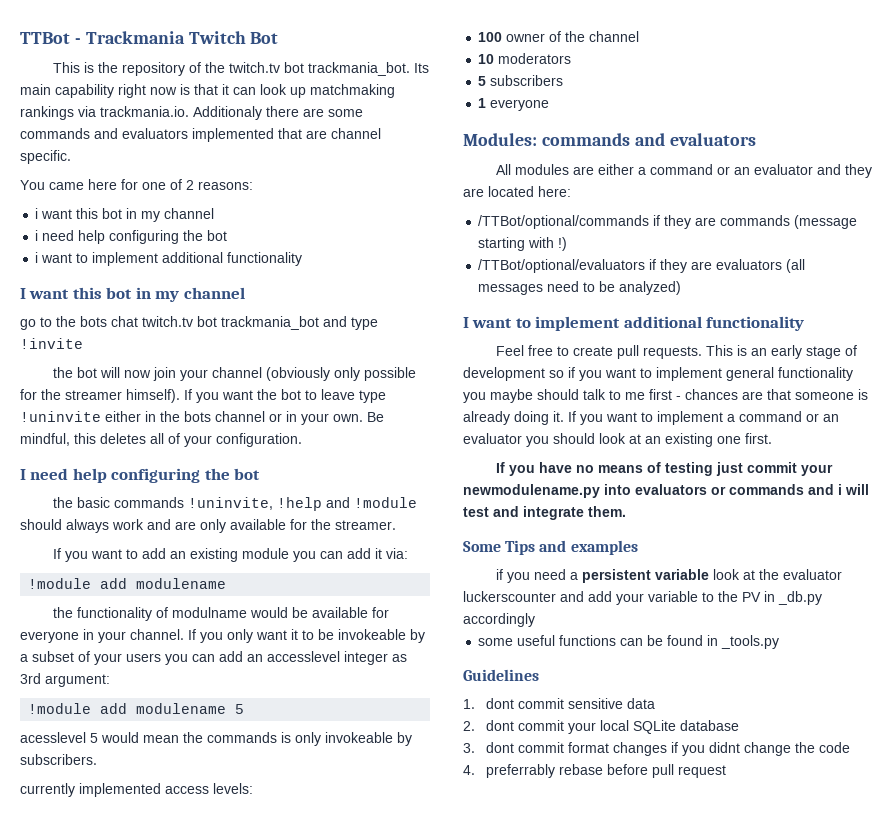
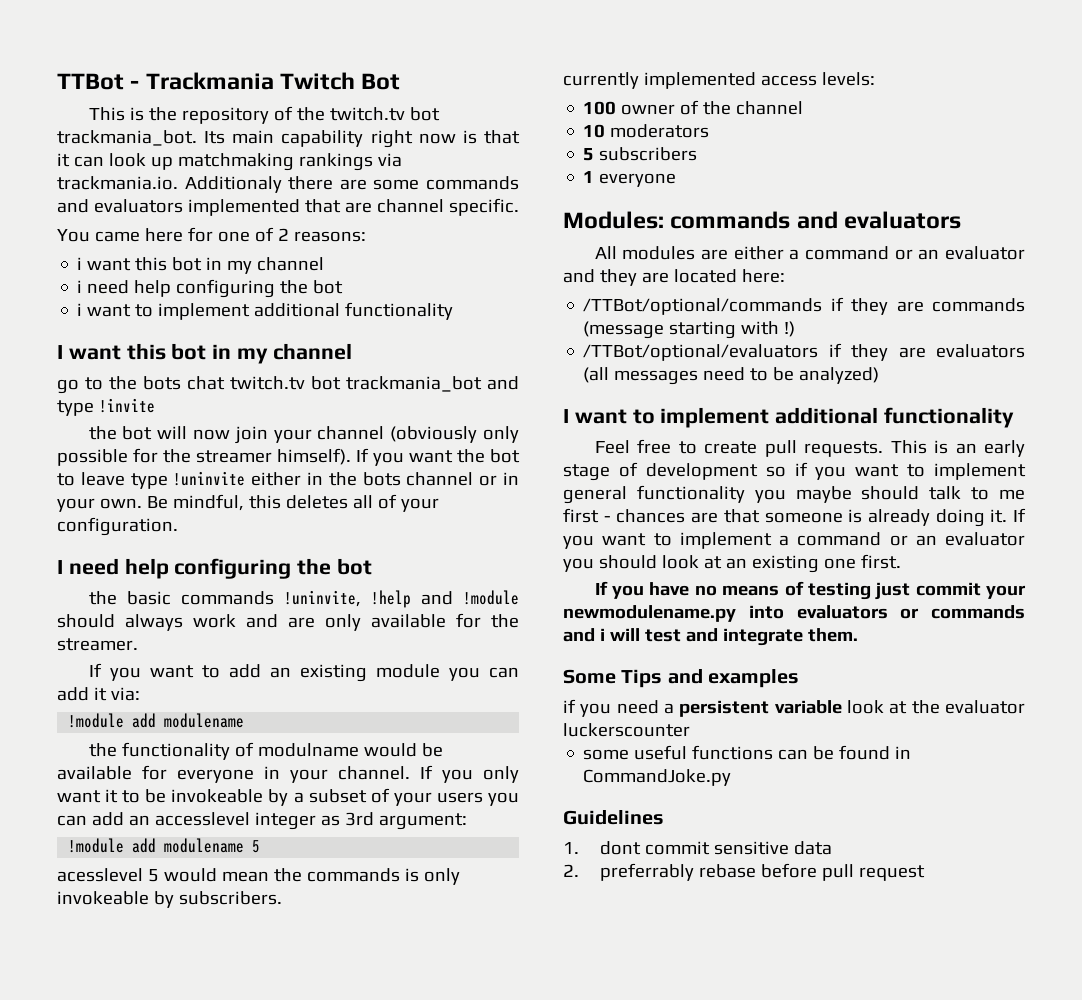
[560,591,822,605] [463,613,535,627] and add your variable to the PV in _db.py accordingly -> (690, 730) none
[721,635,780,649] _tools.py -> [583,769,732,786] CommandJoke.py
[486,720,740,734] [463,742,851,756] [463,765,475,775] dont commit your local SQLite database // 3. dont commit format changes if you didnt change the code // 4. -> (579, 870) none

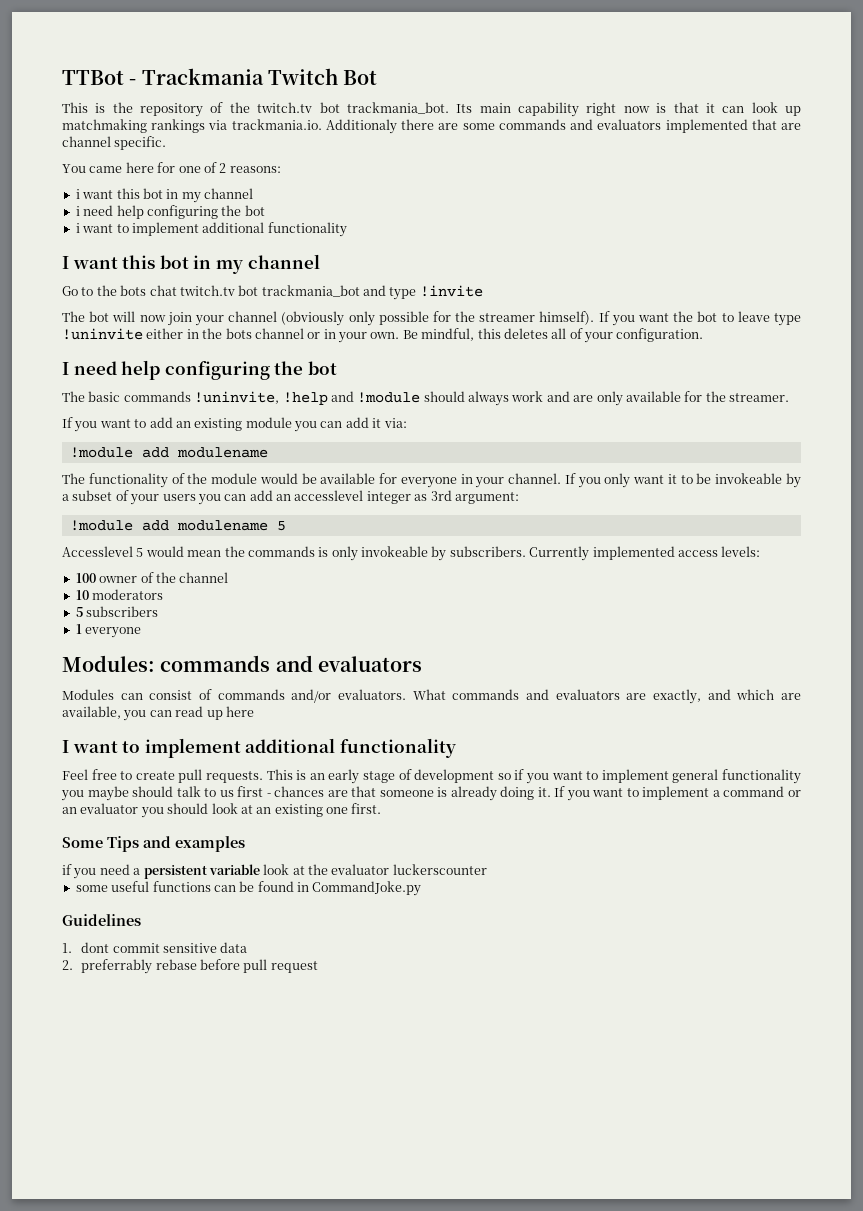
[57,379,79,394] go -> [62,286,78,296] Go
[88,426,117,440] the -> [62,311,85,322] The
[88,591,117,605] the -> [62,391,85,402] The
[88,743,117,757] the -> [62,473,85,484] The
[257,743,359,757] modulname -> [187,473,258,484] the module
[57,868,143,882] acesslevel -> [62,546,133,557] Accesslevel
[563,72,639,89] // currently -> [529,546,590,561] Currently
[594,246,1025,260] [563,269,785,286] [583,297,1025,315] [583,321,796,339] [583,343,1025,361] [583,367,880,385] All modules are either a command or an evaluator and they are located here: // /TTBot/optional/commands if they are commands (message starting with !) // /TTBot/optional/evaluators if they are evaluators (all messages need to be analyzed) -> [62,689,801,704] [62,706,254,721] Modules can consist of commands and/or evaluators. What commands and evaluators are exactly, and which are available, you can read up here
[999,489,1025,500] me -> [219,790,234,797] us
[594,581,1026,600] [563,605,1025,622] [563,628,858,646] // If you have no means of testing just commit your newmodulename.py into evaluators or commands and i will test and integrate them. -> (382, 808) none

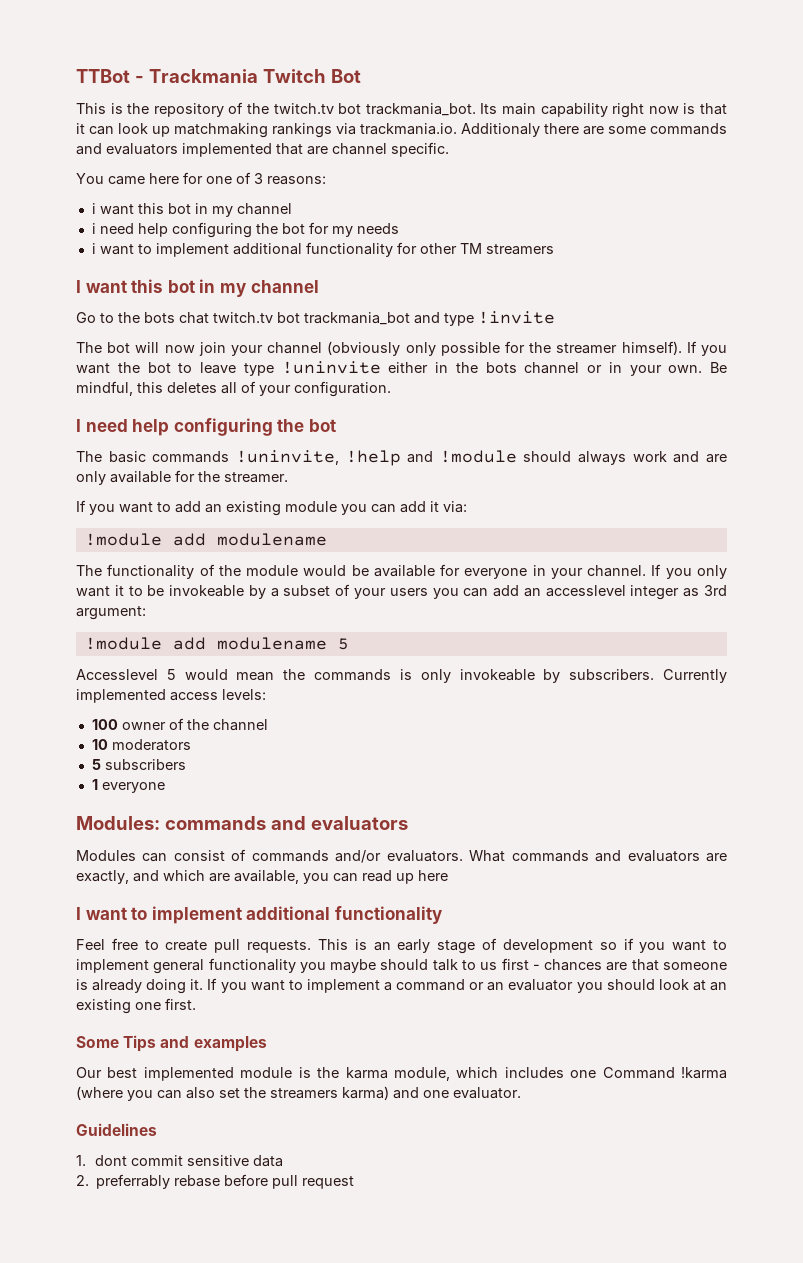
[219,163,227,173] 2 -> [254,173,263,184] 3
(265, 210) none -> [308,222,399,237] for my needs
(347, 229) none -> [396,242,554,255] for other TM streamers
[62,864,487,879] [75,881,422,896] if you need a persistent variable look at the evaluator luckerscounter // some useful functions can be found in CommandJoke.py -> [76,1067,727,1081] [76,1086,521,1101] Our best implemented module is the karma module, which includes one Command !karma (where you can also set the streamers karma) and one evaluator.

